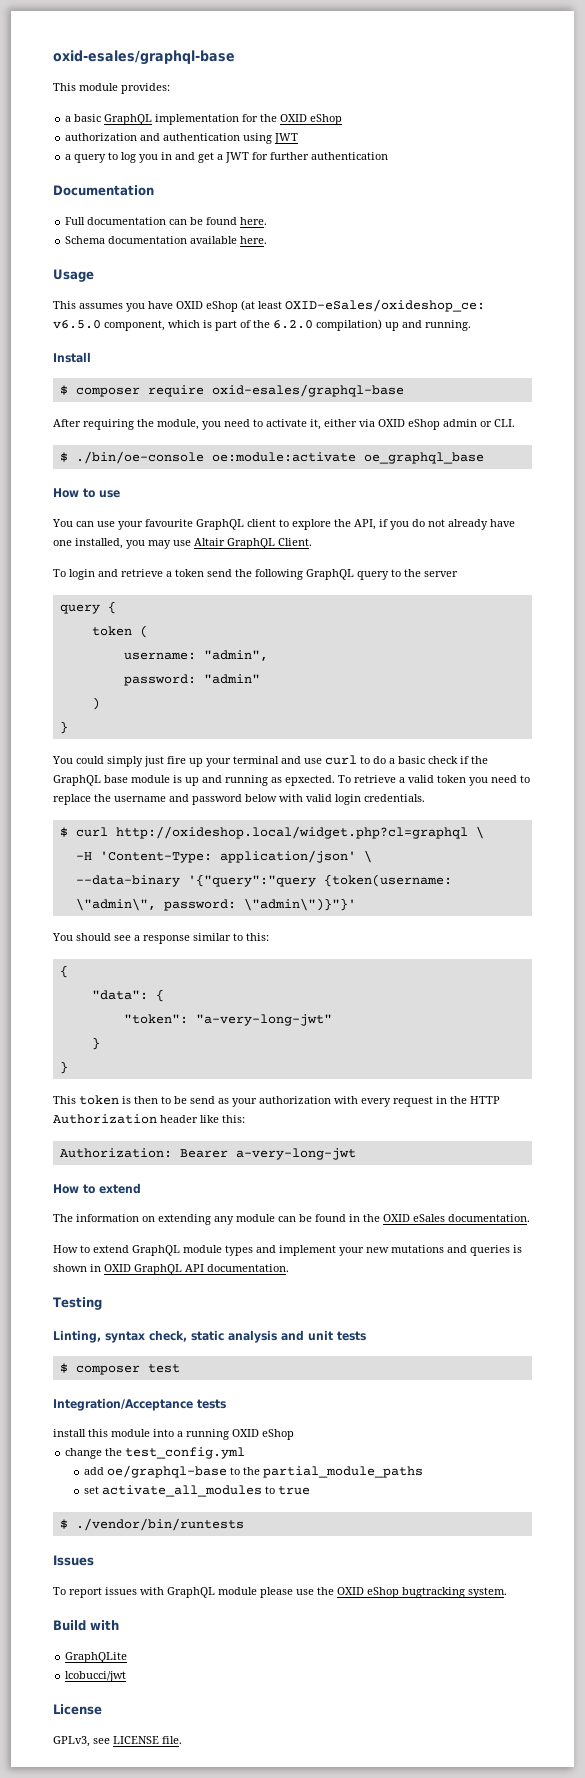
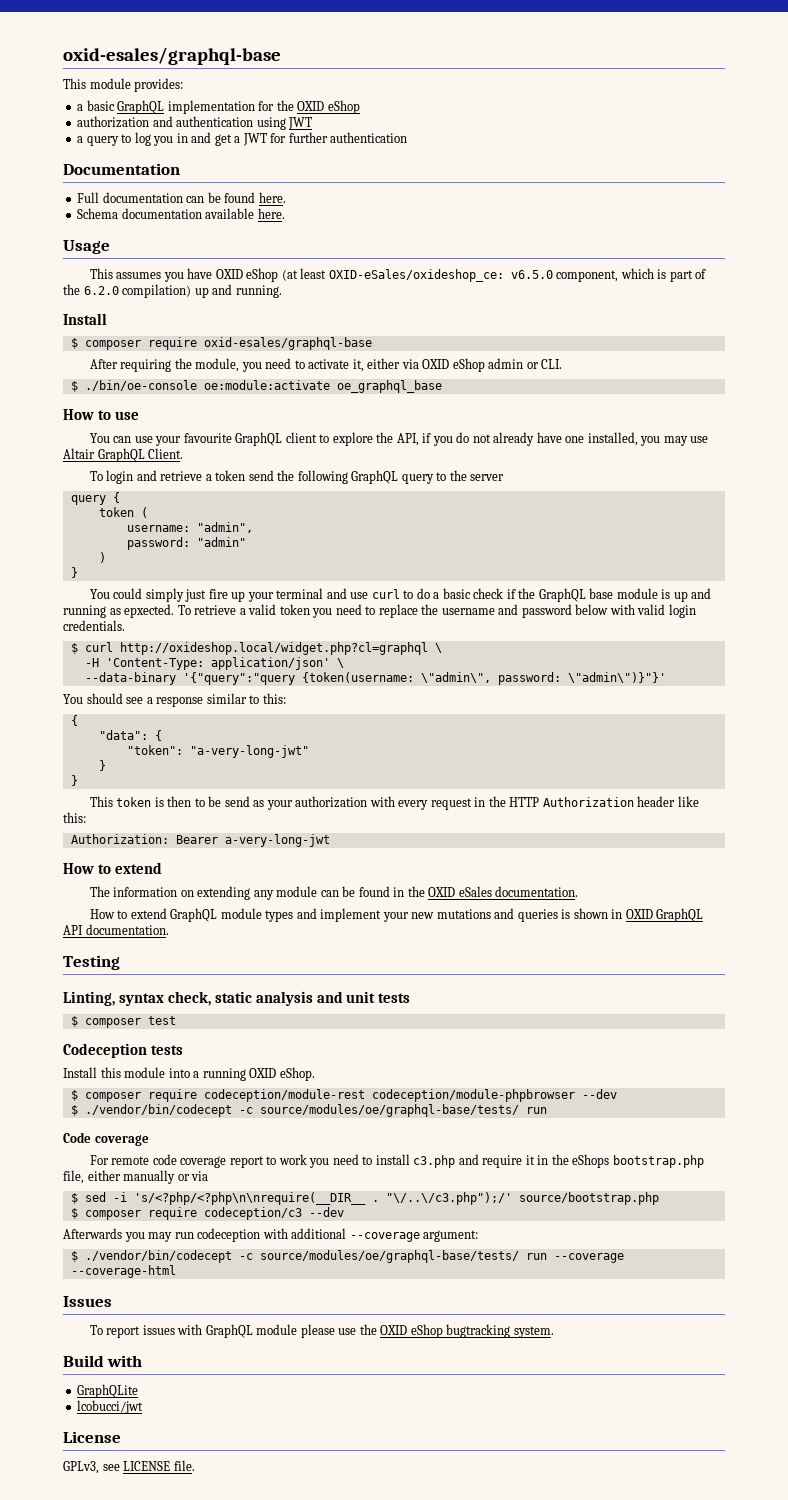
[53,1398,226,1411] [53,1429,86,1437] Integration/Acceptance tests // install -> [63,1043,183,1058] [63,1067,97,1078] Codeception tests // Install
[262,1429,294,1440] [65,1447,246,1459] [84,1465,424,1478] [84,1485,311,1497] [59,1518,244,1531] eShop // change the test_config.yml // add oe/graphql-base to the partial_module_paths // set activate_all_modules to true // $ ./vendor/bin/runtests -> [279,1067,315,1081] [70,1089,617,1102] [70,1104,547,1117] [63,1132,149,1146] [89,1154,704,1168] [63,1170,209,1184] [70,1192,659,1205] [70,1207,344,1220] [63,1228,479,1242] [70,1250,624,1263] [70,1265,176,1278] eShop. // $ composer require codeception/module-rest codeception/module-phpbrowser --dev // $ ./vendor/bin/codecept -c source/modules/oe/graphql-base/tests/ run // Code coverage // For remote code coverage report to work you need to install c3.php and require it in the eShops bootstrap.php file, either manually or via // $ sed -i 's/<?php/<?php\n\nrequire(__DIR__ . "\/..\/c3.php");/' source/bootstrap.php // $ composer require codeception/c3 --dev // Afterwards you may run codeception with additional --coverage argument: // $ ./vendor/bin/codecept -c source/modules/oe/graphql-base/tests/ run --coverage --coverage-html

